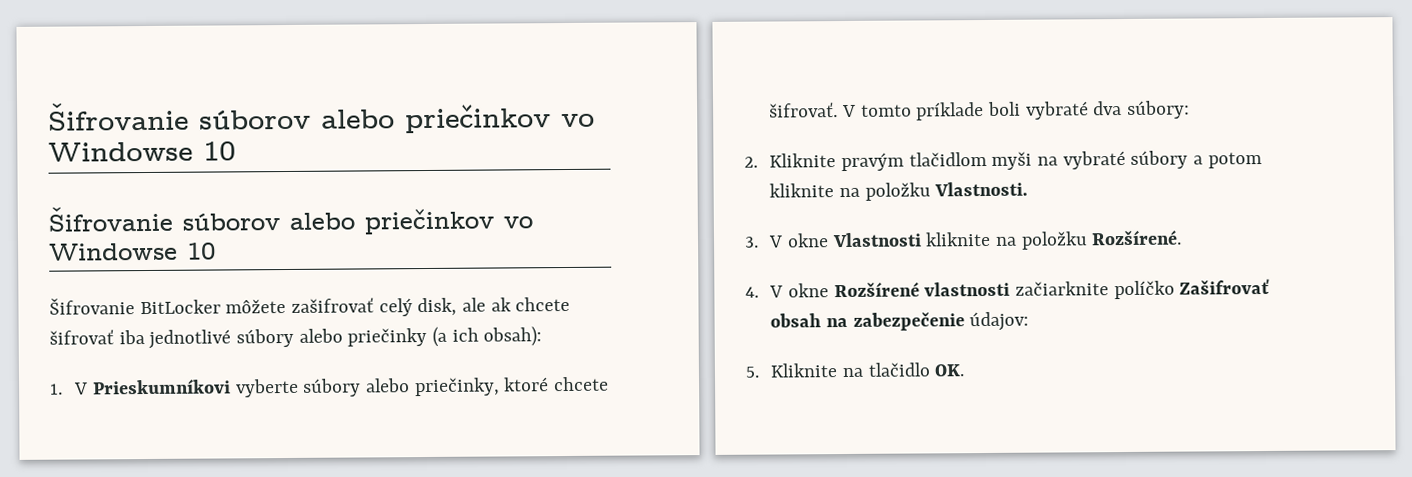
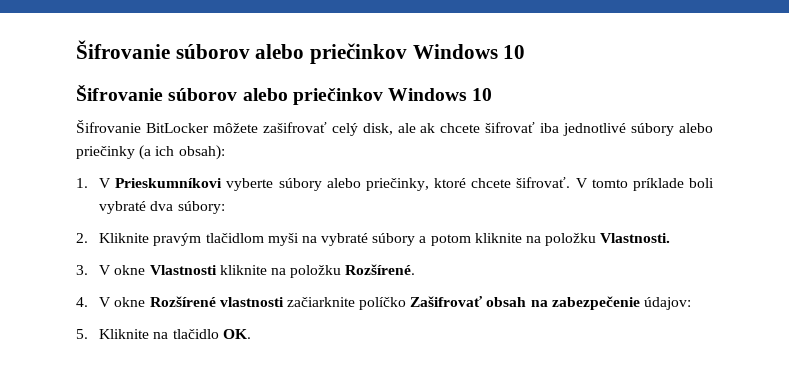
[48,101,595,134] [48,141,193,162] Šifrovanie súborov alebo priečinkov vo Windowse -> [76,40,498,64] Šifrovanie súborov alebo priečinkov Windows
[503,216,533,229] [49,242,178,261] vo Windowse -> [388,88,468,101] Windows

